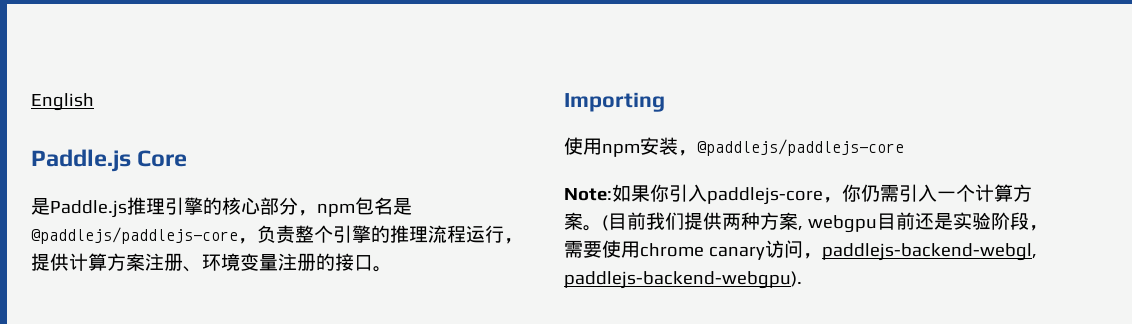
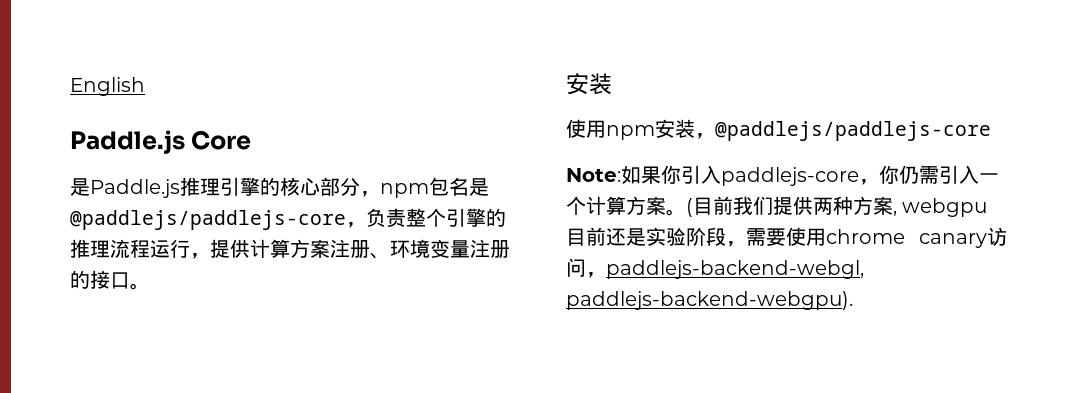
[564,92,665,112] Importing -> [566,73,612,95] 安装

